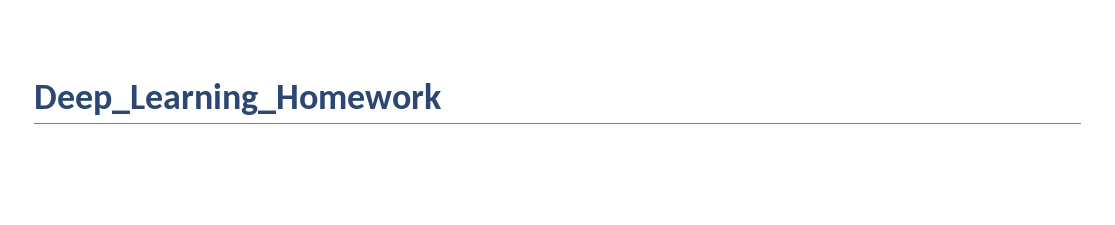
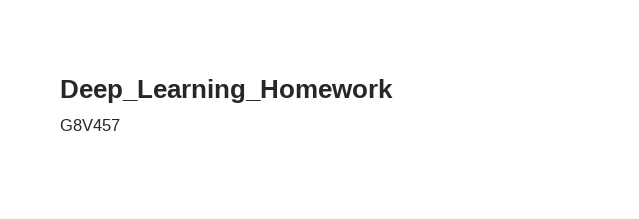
(442, 99) none -> [60,119,120,131] // G8V457

